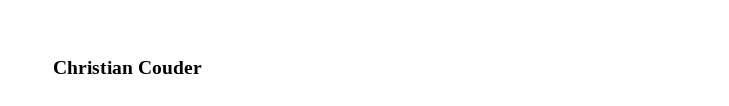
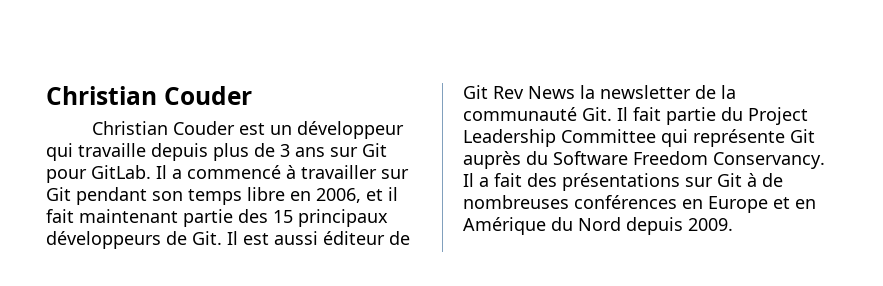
[53,61,203,74] Christian Couder -> [46,86,252,105] [92,121,405,139] [46,143,387,161] [46,165,409,183] [46,187,398,205] [46,209,388,227] [46,231,410,249] [463,85,736,99] [463,107,808,125] [463,129,815,147] [463,151,825,169] [463,173,783,191] [463,195,816,213] [463,217,733,235] Christian Couder // Christian Couder est un développeur qui travaille depuis plus de 3 ans sur Git pour GitLab. Il a commencé à travailler sur Git pendant son temps libre en 2006, et il fait maintenant partie des 15 principaux développeurs de Git. Il est aussi éditeur de Git Rev News la newsletter de la communauté Git. Il fait partie du Project Leadership Committee qui représente Git auprès du Software Freedom Conservancy. Il a fait des présentations sur Git à de nombreuses conférences en Europe et en Amérique du Nord depuis 2009.

